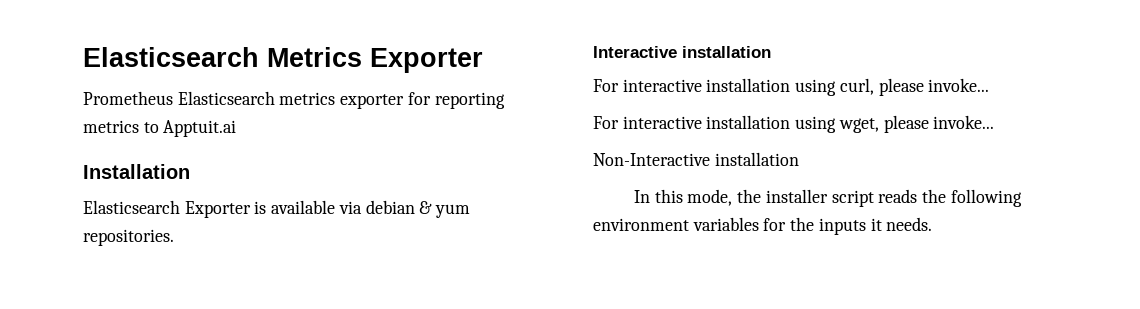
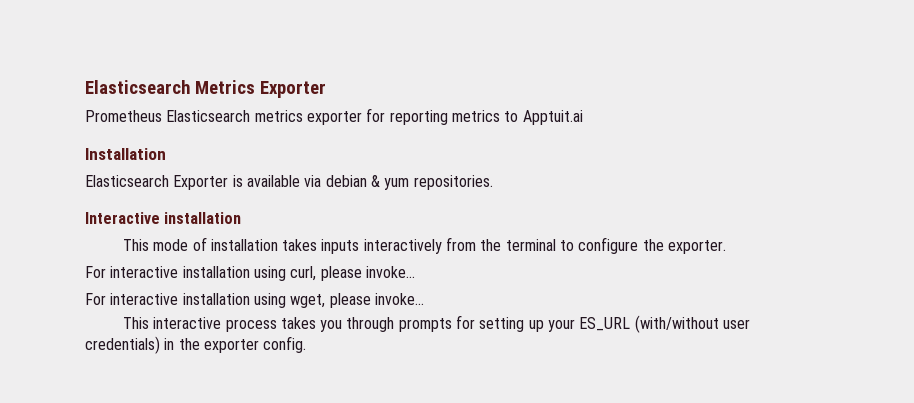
(771, 52) none -> [122,237,727,254] // This mode of installation takes inputs interactively from the terminal to configure the exporter.
[593,152,799,166] [633,189,1022,207] [593,217,933,235] Non-Interactive installation // In this mode, the installer script reads the following environment variables for the inputs it needs. -> [122,315,751,333] [85,336,307,354] This interactive process takes you through prompts for setting up your ES_URL (with/without user credentials) in the exporter config.

